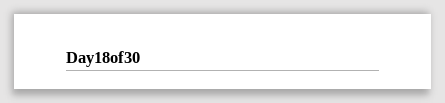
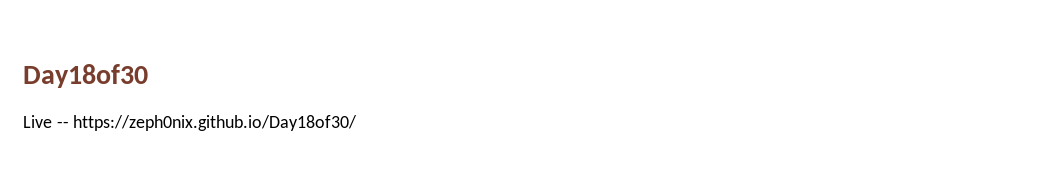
(140, 59) none -> [23,115,358,131] // Live -- https://zeph0nix.github.io/Day18of30/

